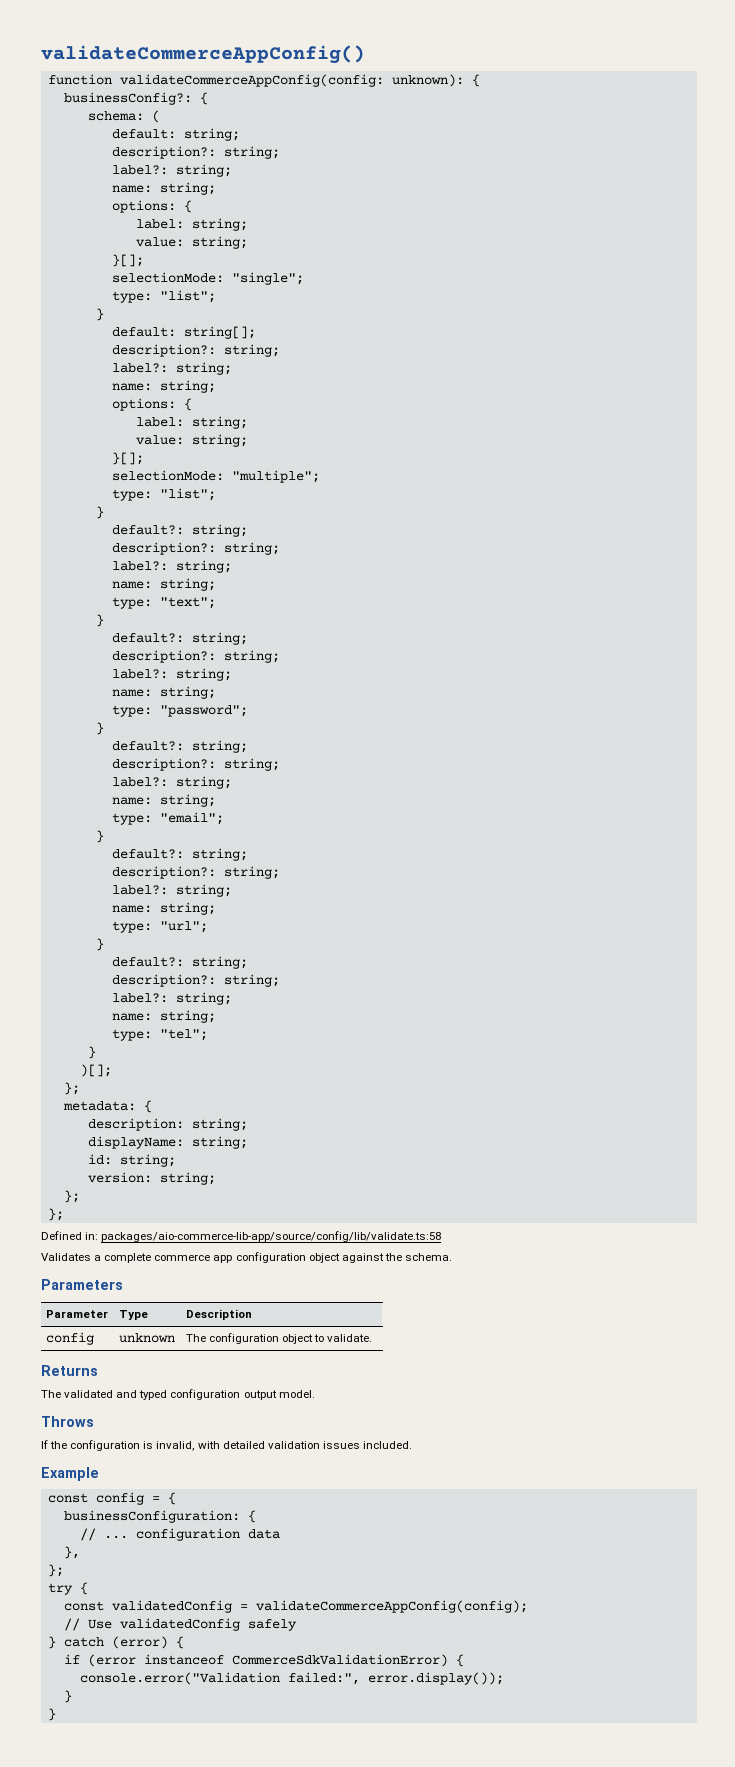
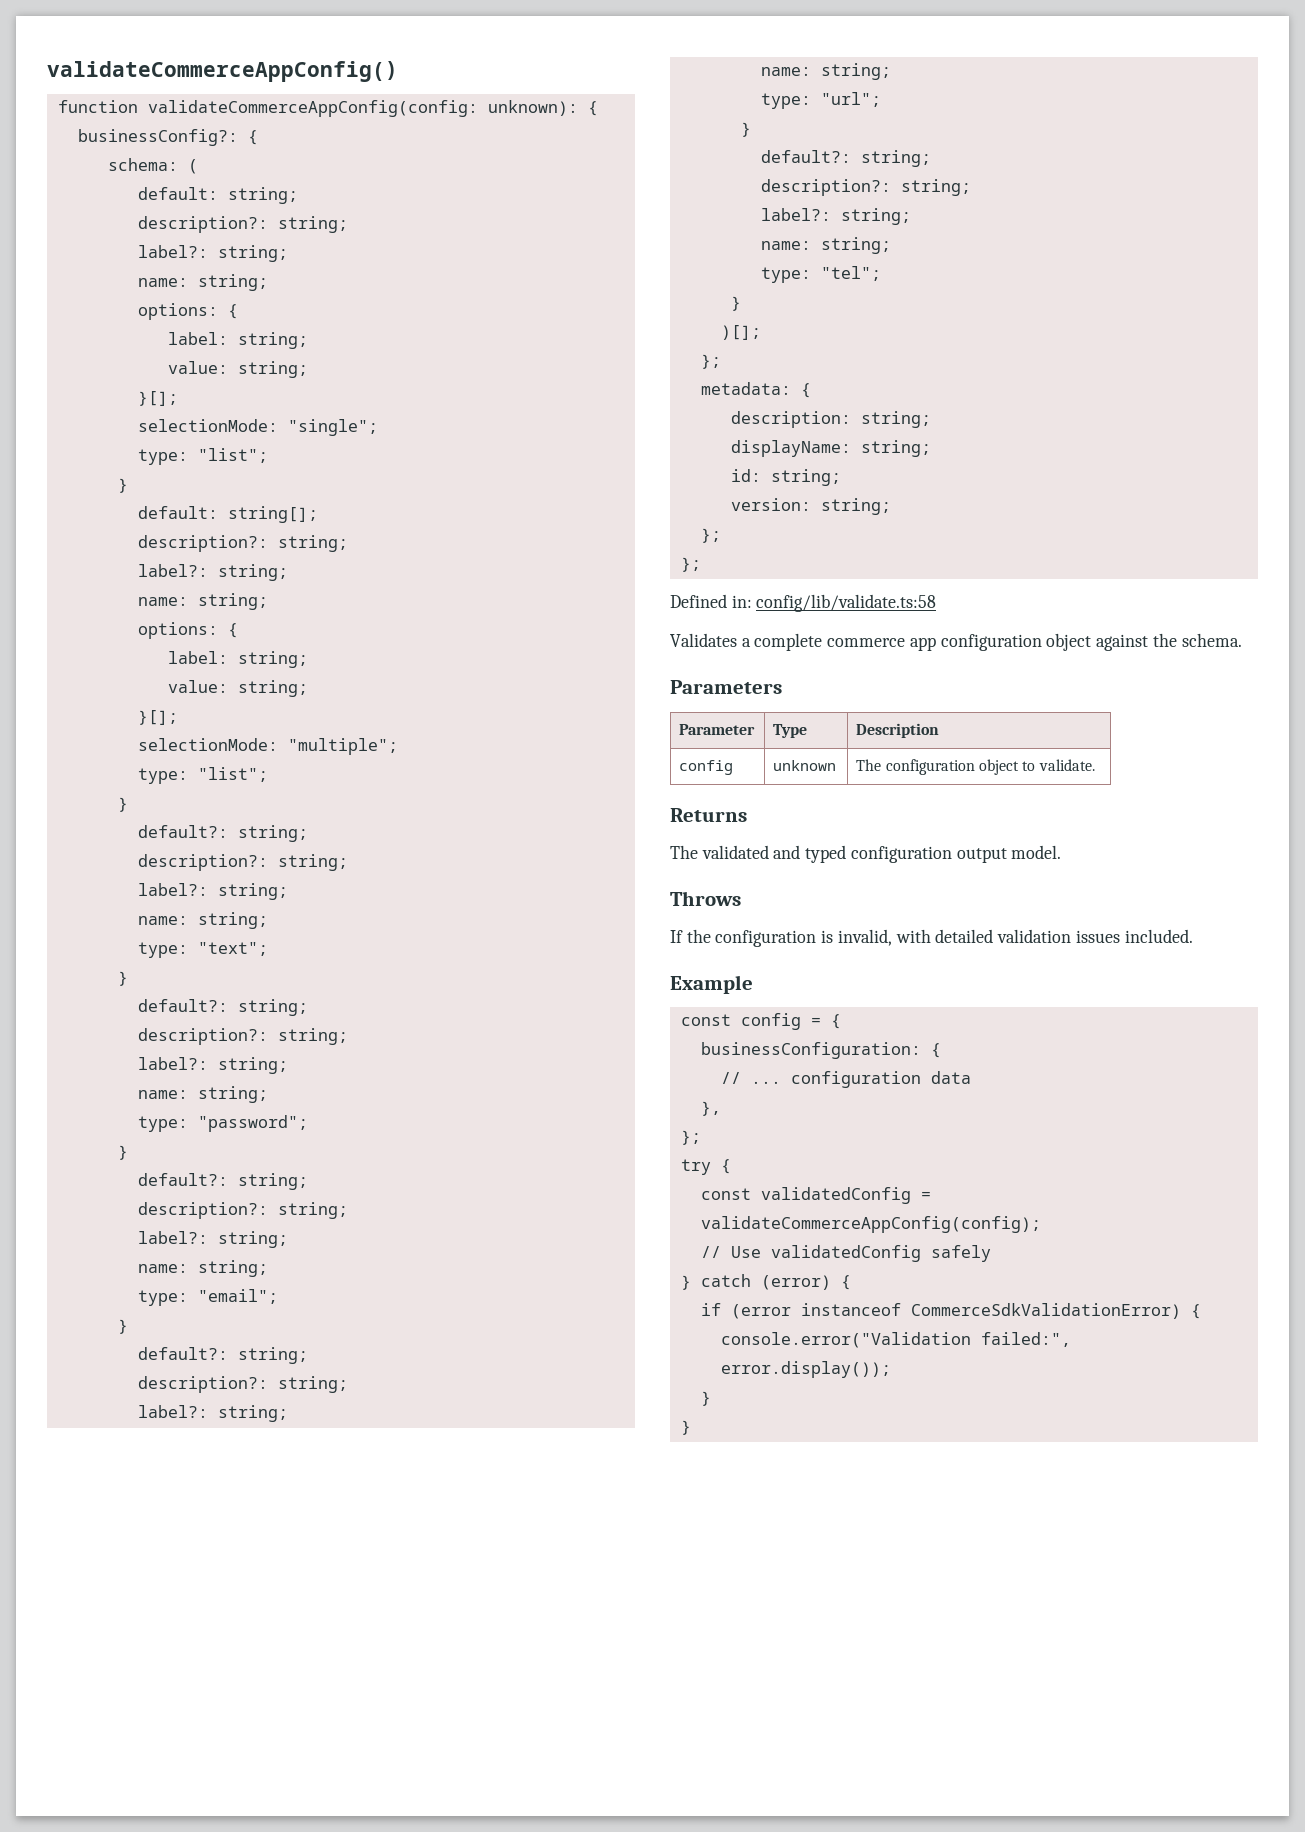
[101,1231,442,1242] packages/aio-commerce-lib-app/source/config/lib/validate.ts:58 -> [756,594,937,612] config/lib/validate.ts:58

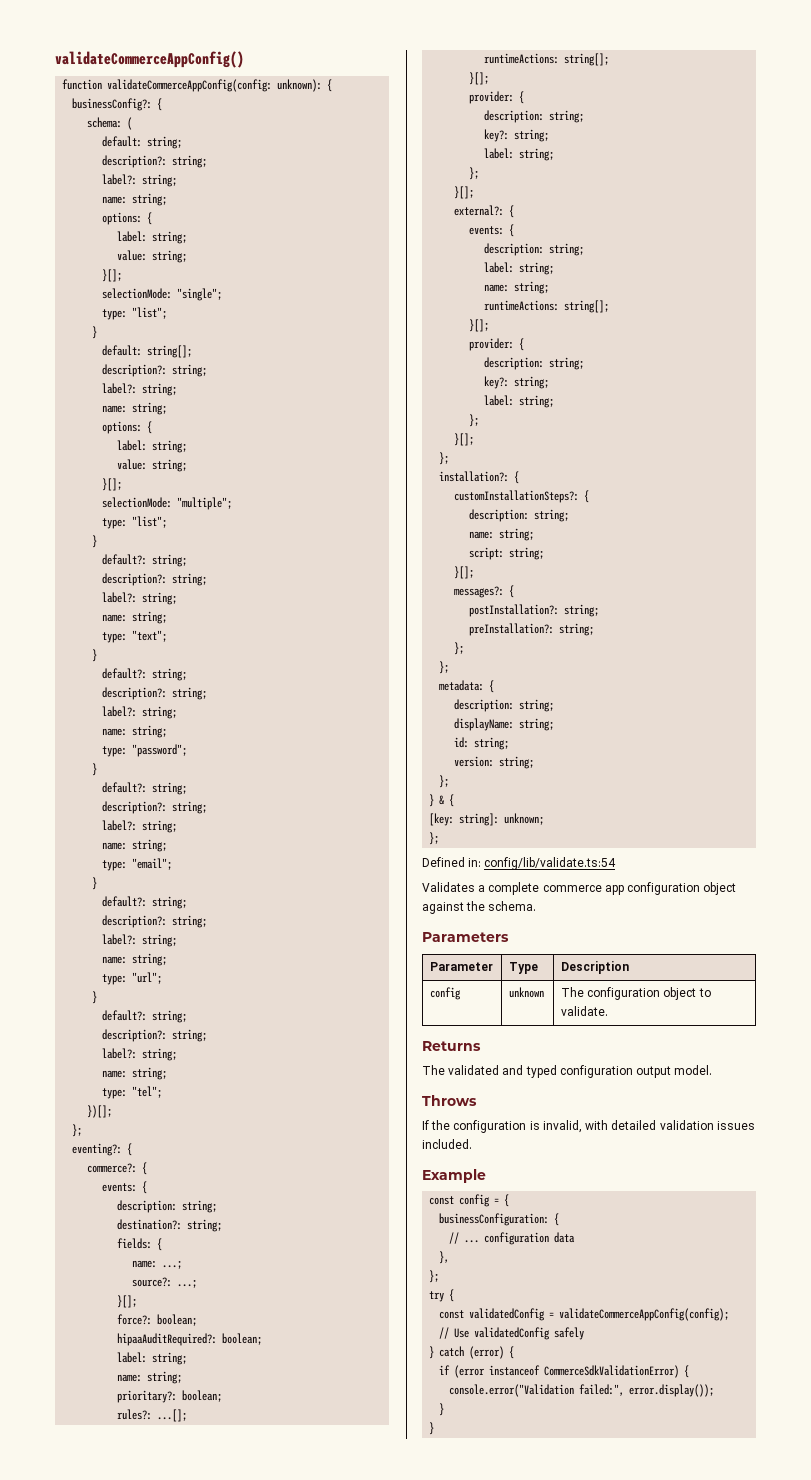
[730,296,741,311] [720,325,761,340] } // )[]; -> [87,1105,113,1118] [72,1124,83,1137] [72,1143,133,1156] [87,1162,148,1175] [102,1181,148,1194] [117,1200,218,1213] [117,1219,223,1232] [117,1238,163,1251] [132,1260,183,1269] [132,1277,198,1288] [117,1295,138,1308] [117,1314,198,1326] [117,1333,263,1346] [117,1352,188,1365] [117,1371,183,1384] [117,1390,223,1403] [117,1409,188,1422] [484,53,610,66] [469,72,490,85] [469,91,525,104] [484,110,585,123] [484,129,550,142] [484,148,555,161] [469,167,480,180] [454,186,475,199] [454,205,515,218] [469,224,515,237] [484,243,585,256] [484,262,555,275] [484,281,550,294] [484,300,610,313] [469,319,490,332] [469,338,525,351] [484,357,585,370] [484,376,550,389] [484,395,555,408] [469,414,480,427] [454,433,475,446] [439,452,450,465] [439,471,520,484] [454,490,590,503] [469,509,570,522] [469,528,535,541] [469,547,545,560] [454,566,475,579] [454,585,515,598] [469,604,600,617] [469,623,595,636] [454,642,465,655] })[]; // }; // eventing?: { // commerce?: { // events: { // description: string; // destination?: string; // fields: { // name: ...; // source?: ...; // }[]; // force?: boolean; // hipaaAuditRequired?: boolean; // label: string; // name: string; // prioritary?: boolean; // rules?: ...[]; // runtimeActions: string[]; // }[]; // provider: { // description: string; // key?: string; // label: string; // }; // }[]; // external?: { // events: { // description: string; // label: string; // name: string; // runtimeActions: string[]; // }[]; // provider: { // description: string; // key?: string; // label: string; // }; // }[]; // }; // installation?: { // customInstallationSteps?: { // description: string; // name: string; // script: string; // }[]; // messages?: { // postInstallation?: string; // preInstallation?: string; // };
(721, 535) none -> [429,794,455,807] [429,813,545,826] // } & { // [key: string]: unknown;
[756,594,937,612] config/lib/validate.ts:58 -> [484,857,617,870] config/lib/validate.ts:54

